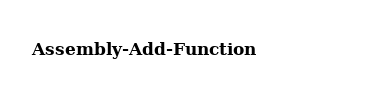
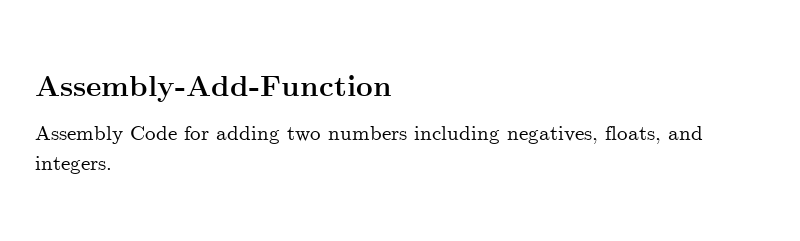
(256, 50) none -> [35,126,703,144] [35,156,112,174] // Assembly Code for adding two numbers including negatives, floats, and integers.

